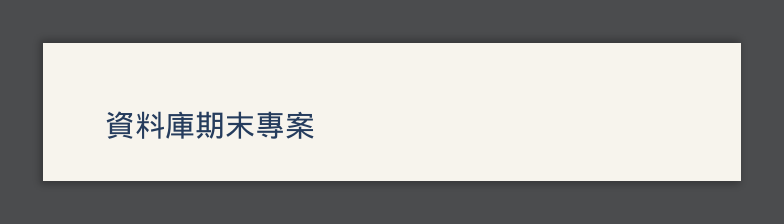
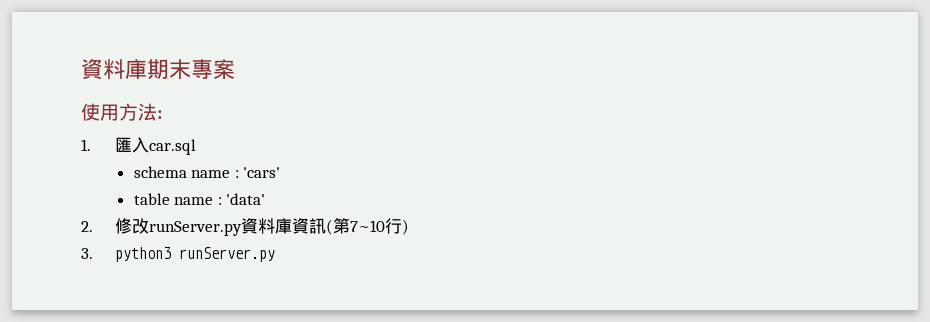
(315, 125) none -> [81,103,162,121] [81,137,196,155] [133,166,281,178] [133,193,266,205] [81,218,409,236] [81,247,275,262] // 使用方法: // 1.匯入car.sql // schema name : 'cars' // table name : 'data' // 2.修改runServer.py資料庫資訊(第7~10行) // 3. python3 runServer.py

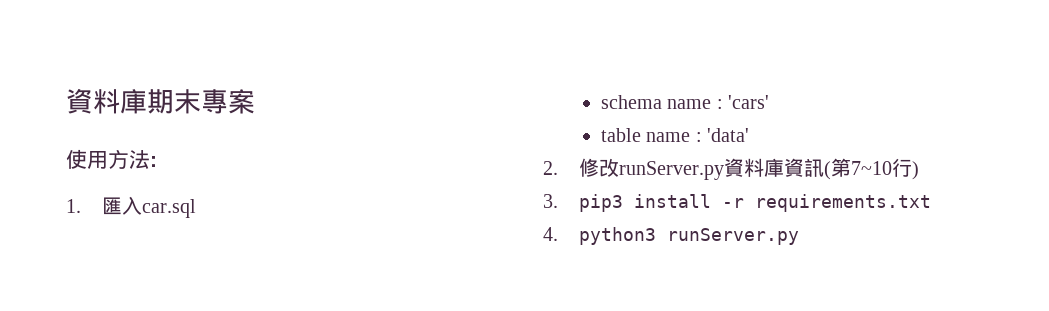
(93, 253) none -> [578,194,931,212] [543,227,558,241] pip3 install -r requirements.txt // 4.

